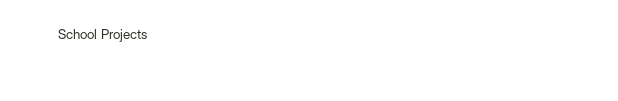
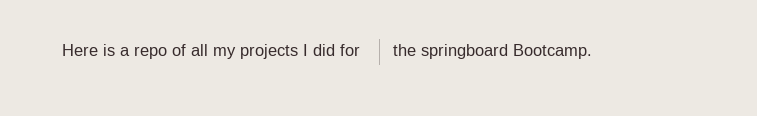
[58,29,147,42] School Projects -> [62,44,592,59] Here is a repo of all my projects I did for the springboard Bootcamp.

